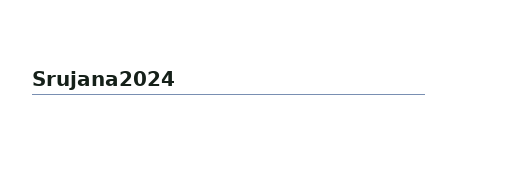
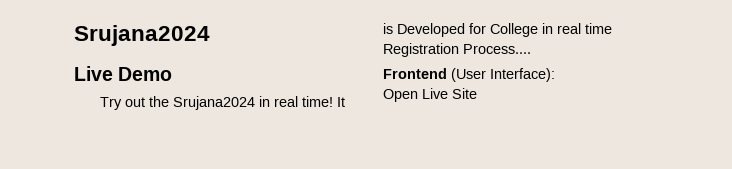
[32,71,175,90] Srujana2024 -> [74,25,210,46] [74,66,173,81] [100,96,346,110] [383,23,612,37] [383,43,531,57] [383,68,555,82] [383,88,477,102] Srujana2024 // Live Demo // Try out the Srujana2024 in real time! It is Developed for College in real time Registration Process.... // Frontend (User Interface): // Open Live Site

